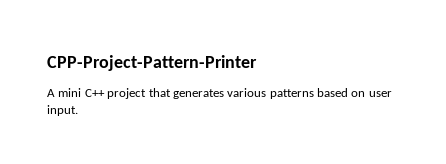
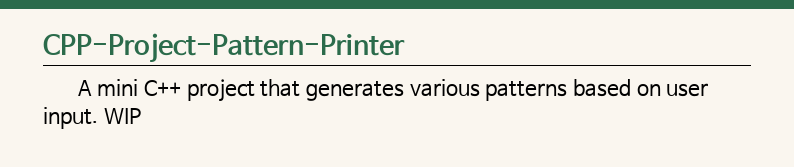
(78, 110) none -> [103,108,141,124] WIP

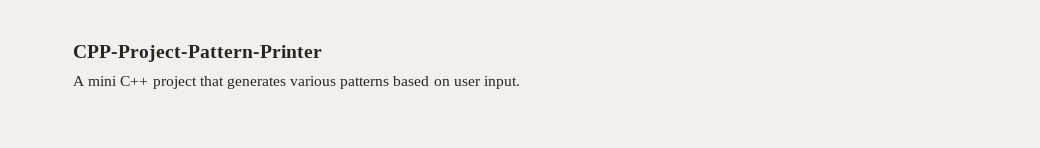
[103,108,141,124] WIP -> (521, 82) none

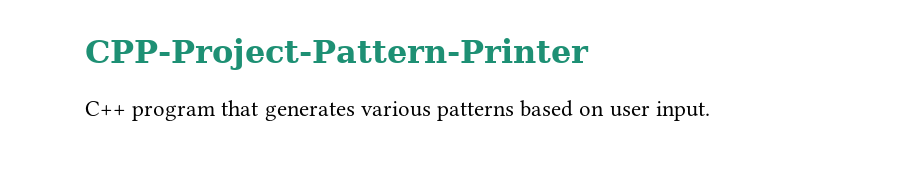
[73,76,197,89] A mini C++ project -> [85,101,216,121] C++ program

